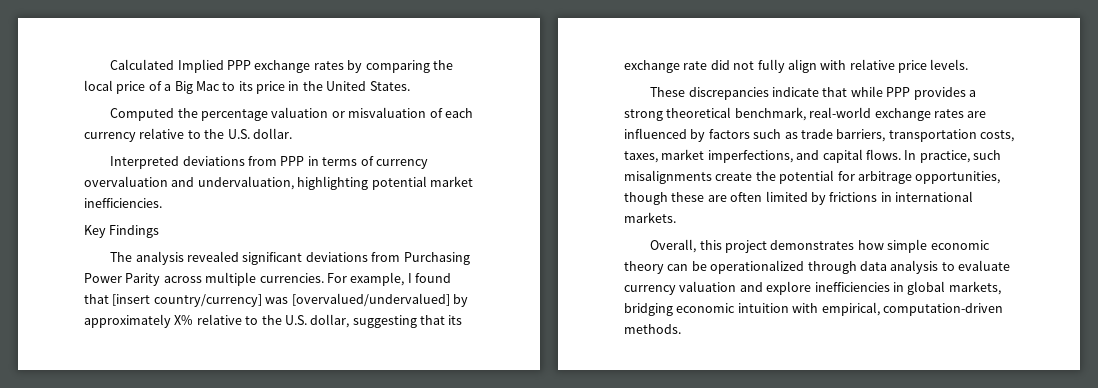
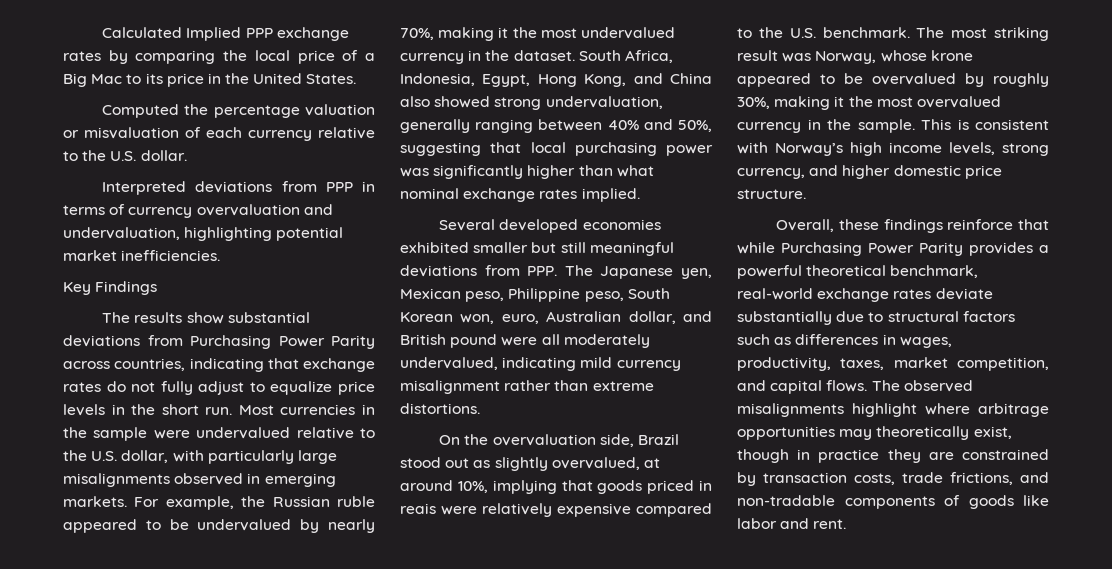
[135,251,303,265] analysis revealed significant -> [134,312,310,324] results show substantial
[205,272,451,286] [84,293,468,307] [84,314,194,328] multiple currencies. For example, I found that [insert country/currency] was [overvalued/undervalued] by approximately X% -> [114,358,375,372] [63,381,375,395] [63,404,375,416] [63,427,291,441] countries, indicating that exchange rates do not fully adjust to equalize price levels in the short run. Most currencies in the sample were undervalued
[352,315,463,328] [624,59,969,73] [650,86,911,100] suggesting that its exchange rate did not fully align with relative price levels. // These discrepancies indicate that while PPP -> [172,450,337,464] [63,473,336,487] [63,496,375,510] [63,519,375,533] [400,27,675,41] [400,50,673,64] [400,73,712,87] [400,96,663,110] [400,119,712,133] [400,142,713,156] [400,165,654,179] [400,188,640,202] [439,219,661,233] [400,242,674,256] [400,265,712,279] [400,288,670,302] [400,311,712,324] [400,334,650,348] [400,357,681,371] [400,380,654,394] [400,403,480,414] [439,434,679,447] [400,457,660,471] [400,480,712,494] [400,503,712,517] [737,27,1049,41] [737,50,973,64] [737,73,1049,87] [737,96,1001,110] [737,119,1049,133] [737,142,1049,156] [737,165,1002,179] [737,189,806,199] [776,219,1049,233] [737,242,963,256] with particularly large misalignments observed in emerging markets. For example, the Russian ruble appeared to be undervalued by nearly 70%, making it the most undervalued currency in the dataset. South Africa, Indonesia, Egypt, Hong Kong, and China also showed strong undervaluation, generally ranging between 40% and 50%, suggesting that local purchasing power was significantly higher than what nominal exchange rates implied. // Several developed economies exhibited smaller but still meaningful deviations from PPP. The Japanese yen, Mexican peso, Philippine peso, South Korean won, euro, Australian dollar, and British pound were all moderately undervalued, indicating mild currency misalignment rather than extreme distortions. // On the overvaluation side, Brazil stood out as slightly overvalued, at around 10%, implying that goods priced in reais were relatively expensive compared to the U.S. benchmark. The most striking result was Norway, whose krone appeared to be overvalued by roughly 30%, making it the most overvalued currency in the sample. This is consistent with Norway’s high income levels, strong currency, and higher domestic price structure. // Overall, these findings reinforce that while Purchasing Power Parity
[624,109,663,121] strong -> [737,265,802,279] powerful
[967,111,987,118] [624,128,1014,142] are influenced by factors such as trade barriers, transportation costs, -> [935,288,993,300] [737,311,1015,325] [737,334,952,348] [737,357,831,371] deviate substantially due to structural factors such as differences in wages, productivity,
[707,150,793,163] imperfections, -> [957,357,1049,371] competition,
[904,150,1001,163] [624,170,1001,184] [624,191,973,205] [624,212,676,223] [650,239,990,253] [624,260,1010,274] [624,281,1001,295] [624,302,1003,316] [624,324,681,334] In practice, such misalignments create the potential for arbitrage opportunities, though these are often limited by frictions in international markets. // Overall, this project demonstrates how simple economic theory can be operationalized through data analysis to evaluate currency valuation and explore inefficiencies in global markets, bridging economic intuition with empirical, computation-driven methods. -> [871,380,973,392] [737,403,1049,417] [737,426,1012,440] [737,449,1049,463] [737,472,1049,486] [737,495,1049,509] [737,518,847,529] The observed misalignments highlight where arbitrage opportunities may theoretically exist, though in practice they are constrained by transaction costs, trade frictions, and non-tradable components of goods like labor and rent.

